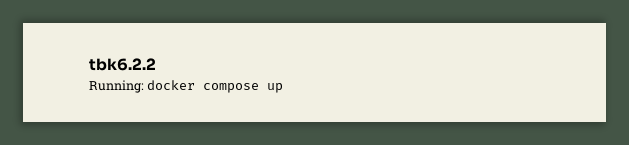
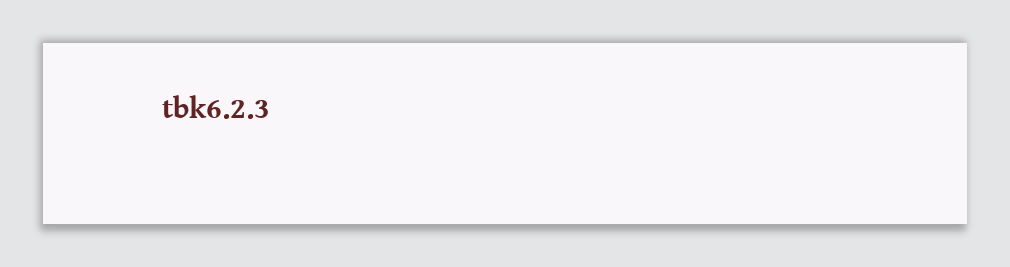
[89,58,156,71] [89,80,284,93] tbk6.2.2 // Running: docker compose up -> [162,95,270,119] tbk6.2.3

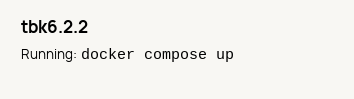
[162,95,270,119] tbk6.2.3 -> [21,20,88,33] [21,48,234,62] tbk6.2.2 // Running: docker compose up

